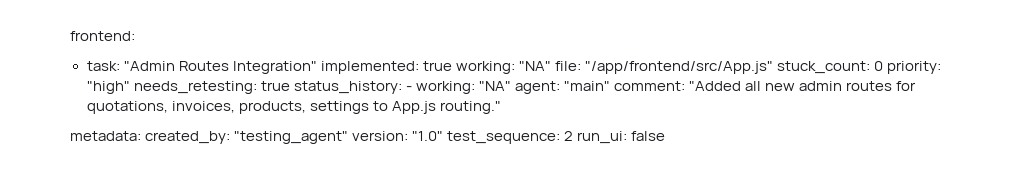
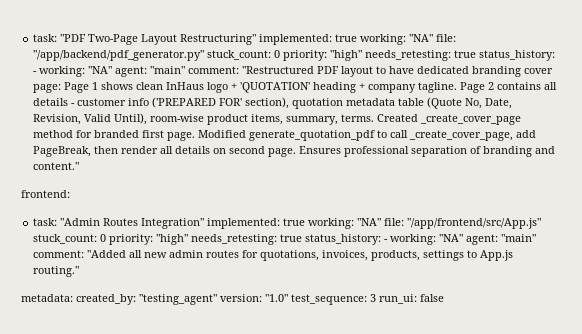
(70, 36) none -> [33,34,457,45] [33,50,556,61] [33,66,554,77] [33,82,558,93] [33,97,513,109] [33,113,522,125] [33,130,537,141] [33,146,556,157] [33,162,80,170] task: "PDF Two-Page Layout Restructuring" implemented: true working: "NA" file: "/app/backend/pdf_generator.py" stuck_count: 0 priority: "high" needs_retesting: true status_history: - working: "NA" agent: "main" comment: "Restructured PDF layout to have dedicated branding cover page: Page 1 shows clean InHaus logo + 'QUOTATION' heading + company tagline. Page 2 contains all details - customer info ('PREPARED FOR' section), quotation metadata table (Quote No, Date, Revision, Valid Until), room-wise product items, summary, terms. Created _create_cover_page method for branded first page. Modified generate_quotation_pdf to call _create_cover_page, add PageBreak, then render all details on second page. Ensures professional separation of branding and content." //
[564,131,574,141] 2 -> [370,294,376,302] 3

